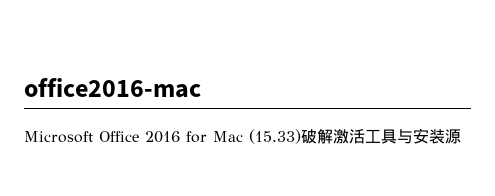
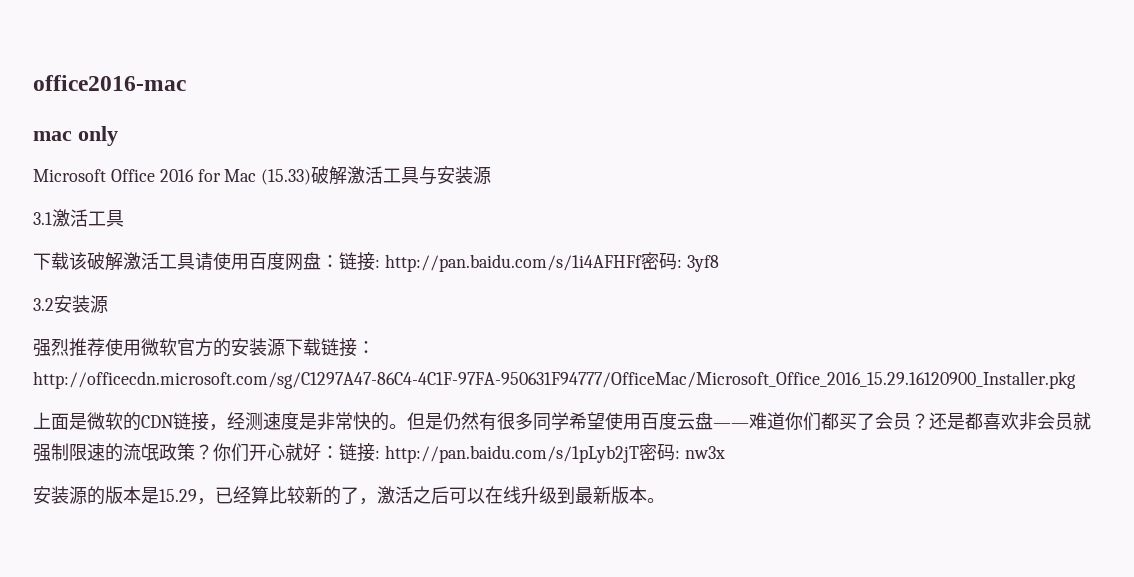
(201, 88) none -> [33,126,118,146] // mac only
(461, 136) none -> [33,209,124,227] [33,252,719,272] [33,295,108,314] [33,338,375,357] [33,371,1076,389] [33,412,1091,431] [33,443,725,463] [33,486,665,505] // 3.1激活工具 // 下载该破解激活工具请使用百度网盘：链接: http://pan.baidu.com/s/1i4AFHFf密码: 3yf8 // 3.2安装源 // 强烈推荐使用微软官方的安装源下载链接：http://officecdn.microsoft.com/sg/C1297A47-86C4-4C1F-97FA-950631F94777/OfficeMac/Microsoft_Office_2016_15.29.16120900_Installer.pkg // 上面是微软的CDN链接，经测速度是非常快的。但是仍然有很多同学希望使用百度云盘——难道你们都买了会员？还是都喜欢非会员就强制限速的流氓政策？你们开心就好：链接: http://pan.baidu.com/s/1pLyb2jT密码: nw3x // 安装源的版本是15.29，已经算比较新的了，激活之后可以在线升级到最新版本。

